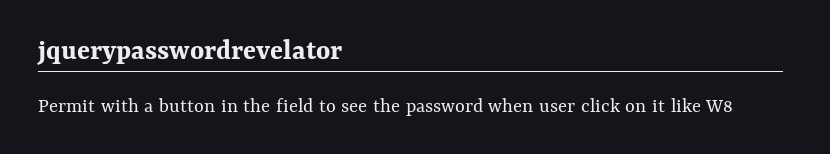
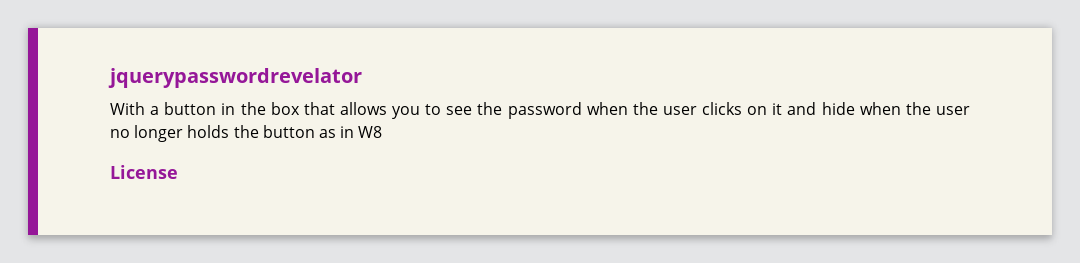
[38,98,139,112] Permit with -> [110,102,145,115] With
[276,98,314,112] field -> [270,102,421,119] box that allows you
[539,98,701,112] user click on it like -> [632,102,971,115] [110,125,355,142] the user clicks on it and hide when the user no longer holds the button as in
(734, 106) none -> [110,165,178,179] // License

